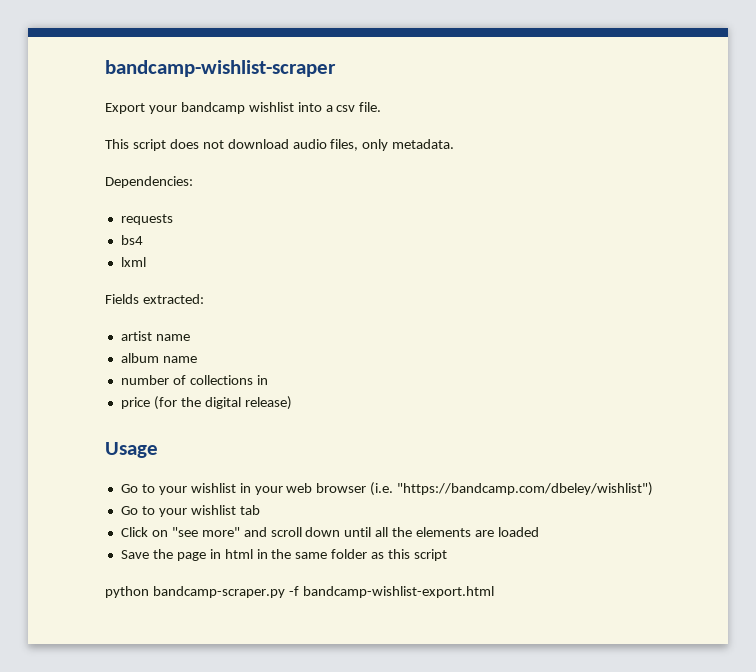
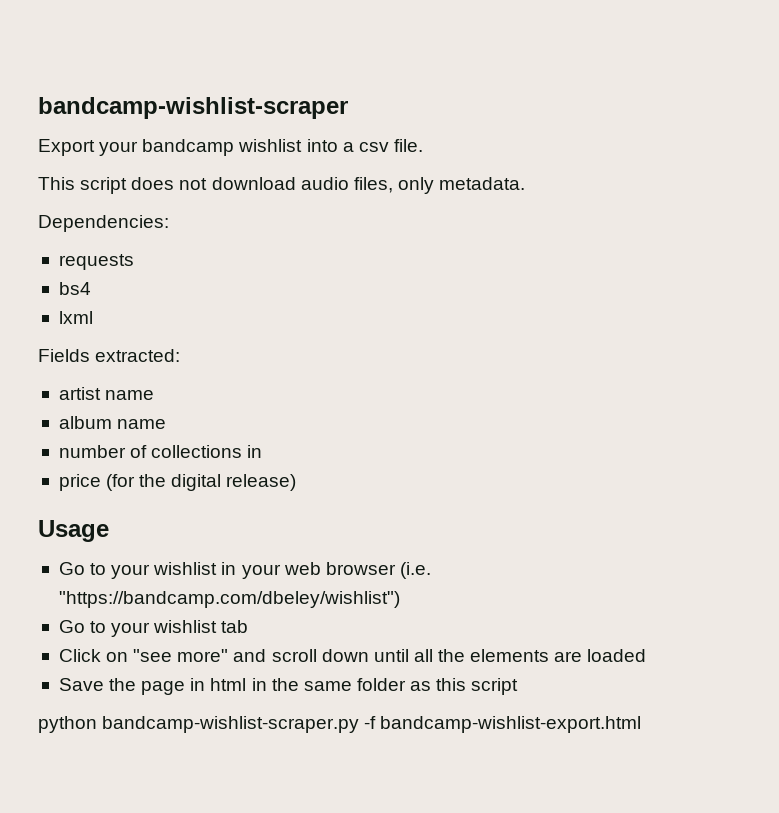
[152,586,285,598] bandcamp-scraper.py -> [102,716,360,733] bandcamp-wishlist-scraper.py

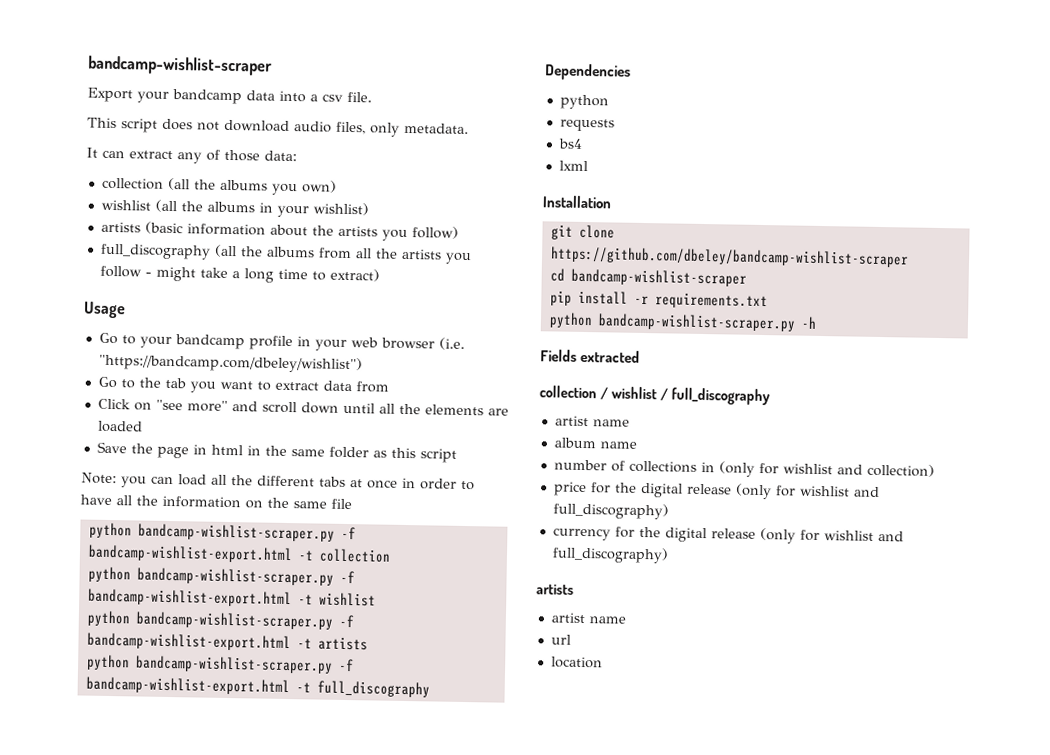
[238,139,303,152] wishlist -> [246,90,275,101] data
[38,215,169,232] [58,254,134,270] [58,282,91,295] [58,311,93,324] [38,349,181,362] [58,387,155,400] [58,416,167,429] [58,445,263,458] [58,474,297,491] Dependencies: // requests // bs4 // lxml // Fields extracted: // artist name // album name // number of collections in // price (for the digital release) -> [86,147,297,164] [101,177,337,196] [100,199,369,218] [100,221,459,241] [99,243,472,265] [99,265,380,283] It can extract any of those data: // collection (all the albums you own) // wishlist (all the albums in your wishlist) // artists (basic information about the artists you follow) // full_discography (all the albums from all the artists you follow - might take a long time to extract)
[153,562,218,575] wishlist -> [174,334,293,351] bandcamp profile
[111,620,218,637] your wishlist -> [138,377,161,388] the
(249, 626) none -> [189,380,389,393] you want to extract data from
[38,716,642,733] python bandcamp-wishlist-scraper.py -f bandcamp-wishlist-export.html -> [81,472,475,491] [80,494,352,510] [88,522,356,542] [87,544,391,564] [87,566,355,586] [87,588,376,608] [86,610,354,630] [86,632,368,652] [85,654,354,674] [85,676,430,698] [545,63,631,81] [559,94,609,110] [559,118,615,132] [557,138,583,149] [558,160,588,172] [542,195,612,209] [550,224,615,240] [549,246,909,268] [549,268,747,287] [549,290,768,310] [548,312,817,332] [540,349,641,363] [539,385,770,406] [554,415,630,427] [553,437,637,449] [553,459,935,477] [553,481,880,500] [552,502,669,520] [552,526,904,544] [551,546,669,564] [536,584,574,595] [550,612,626,624] [550,634,571,645] [550,656,603,669] Note: you can load all the different tabs at once in order to have all the information on the same file // python bandcamp-wishlist-scraper.py -f bandcamp-wishlist-export.html -t collection // python bandcamp-wishlist-scraper.py -f bandcamp-wishlist-export.html -t wishlist // python bandcamp-wishlist-scraper.py -f bandcamp-wishlist-export.html -t artists // python bandcamp-wishlist-scraper.py -f bandcamp-wishlist-export.html -t full_discography // Dependencies // python // requests // bs4 // lxml // Installation // git clone https://github.com/dbeley/bandcamp-wishlist-scraper // cd bandcamp-wishlist-scraper // pip install -r requirements.txt // python bandcamp-wishlist-scraper.py -h // Fields extracted // collection / wishlist / full_discography // artist name // album name // number of collections in (only for wishlist and collection) // price for the digital release (only for wishlist and full_discography) // currency for the digital release (only for wishlist and full_discography) // artists // artist name // url // location

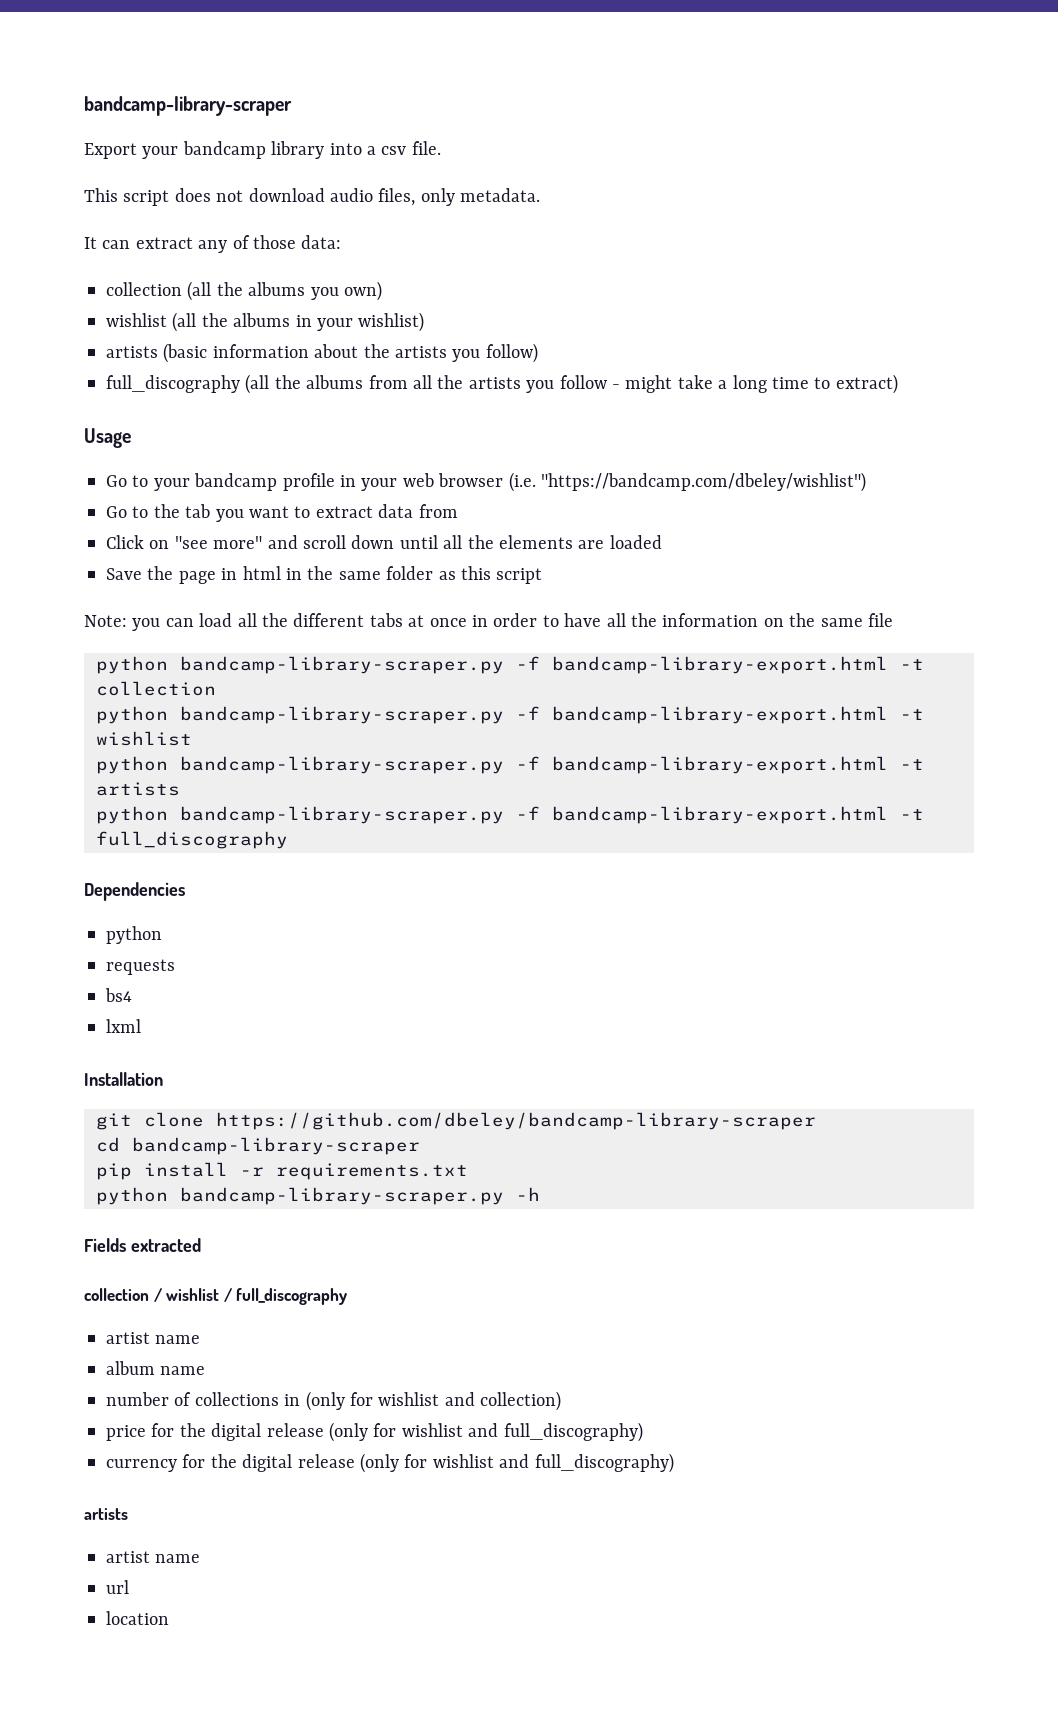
[88,55,272,76] bandcamp-wishlist-scraper -> [84,96,292,116] bandcamp-library-scraper
[246,90,275,101] data -> [271,141,325,159] library
[137,523,356,542] [87,544,293,564] bandcamp-wishlist-scraper.py -f bandcamp-wishlist-export.html -> [180,656,888,674] bandcamp-library-scraper.py -f bandcamp-library-export.html
[136,567,355,586] [87,588,292,608] bandcamp-wishlist-scraper.py -f bandcamp-wishlist-export.html -> [180,706,888,724] bandcamp-library-scraper.py -f bandcamp-library-export.html
[135,611,354,630] [86,632,291,652] bandcamp-wishlist-scraper.py -f bandcamp-wishlist-export.html -> [180,756,888,774] bandcamp-library-scraper.py -f bandcamp-library-export.html
[134,655,354,674] [85,676,290,696] bandcamp-wishlist-scraper.py -f bandcamp-wishlist-export.html -> [180,806,888,824] bandcamp-library-scraper.py -f bandcamp-library-export.html
[549,246,909,268] https://github.com/dbeley/bandcamp-wishlist-scraper -> [216,1112,816,1130] https://github.com/dbeley/bandcamp-library-scraper
[570,268,747,287] bandcamp-wishlist-scraper -> [132,1137,420,1155] bandcamp-library-scraper
[597,313,796,332] bandcamp-wishlist-scraper.py -> [180,1187,504,1205] bandcamp-library-scraper.py

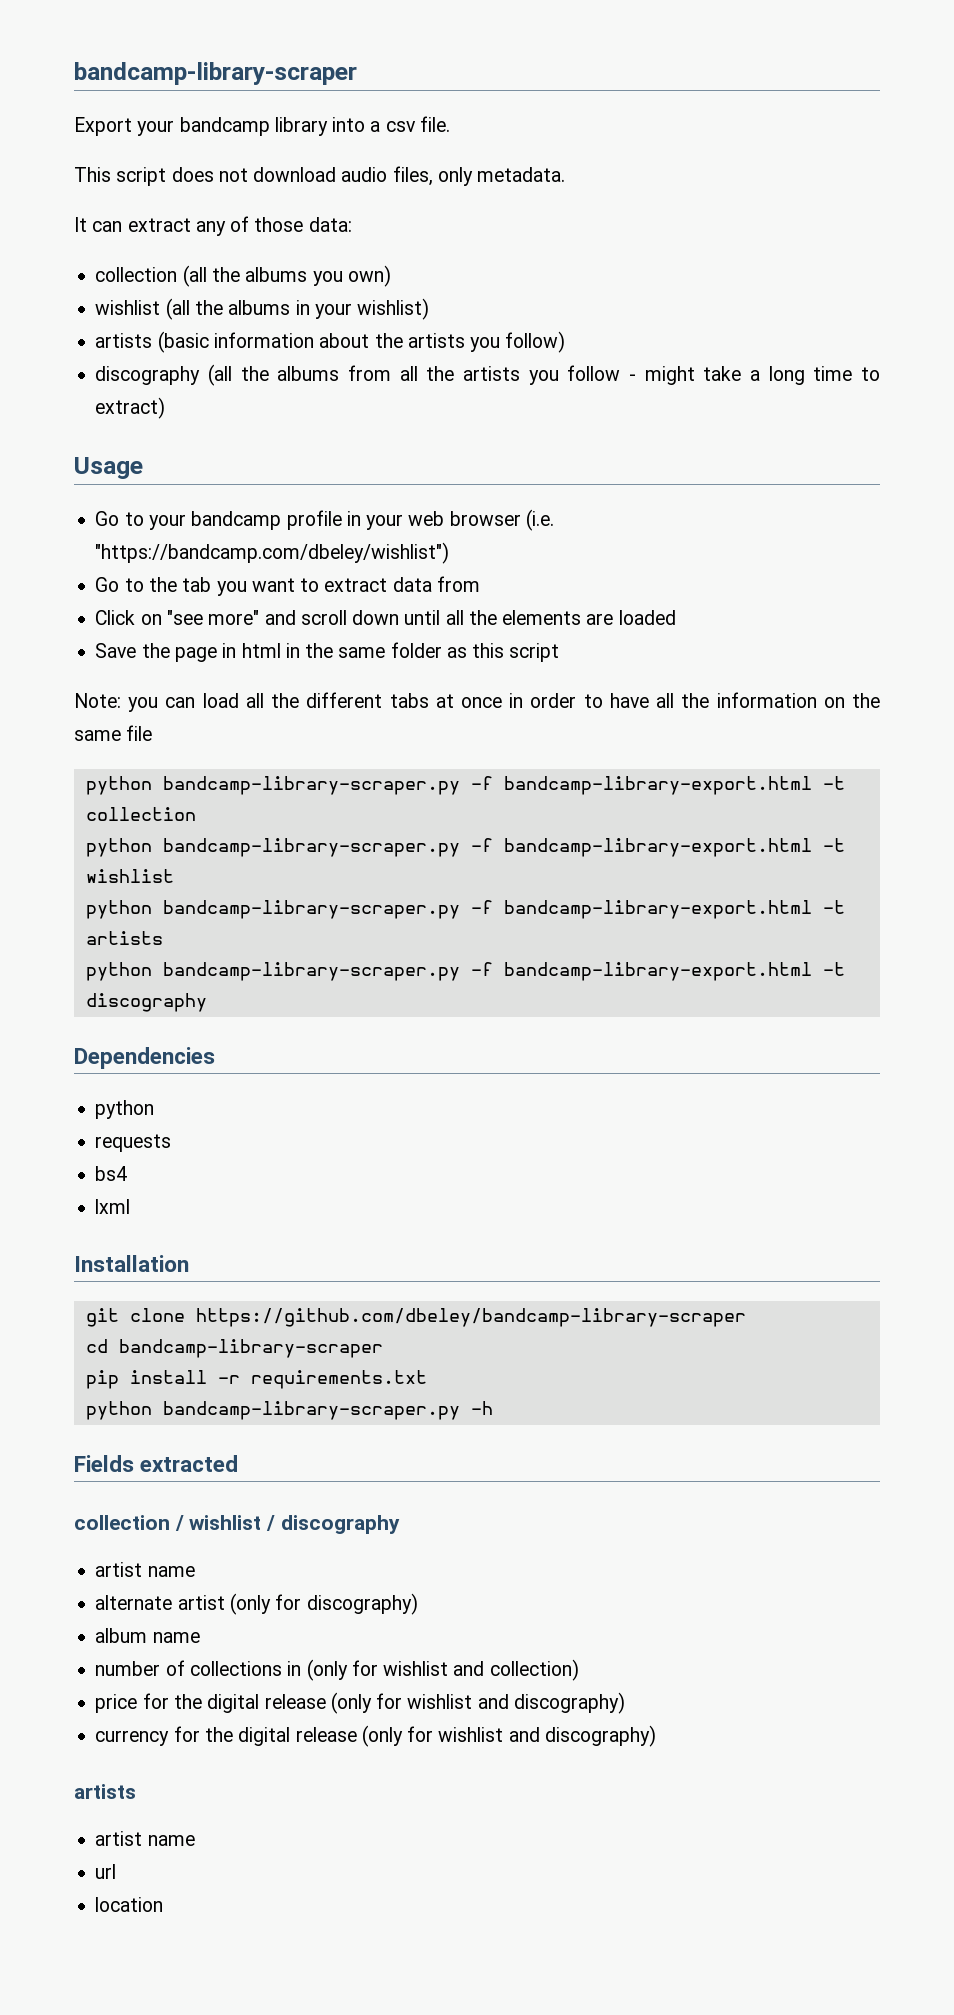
[106,375,240,393] full_discography -> [95,366,201,385] discography
[96,831,288,849] full_discography -> [85,993,207,1012] discography
[236,1288,348,1305] [106,1332,201,1344] full_discography // artist name -> [280,1515,400,1534] [95,1562,195,1577] [95,1593,418,1615] discography // artist name // alternate artist (only for discography)
[503,1422,643,1442] full_discography) -> [513,1692,625,1714] discography)
[534,1453,674,1473] full_discography) -> [544,1725,656,1747] discography)

